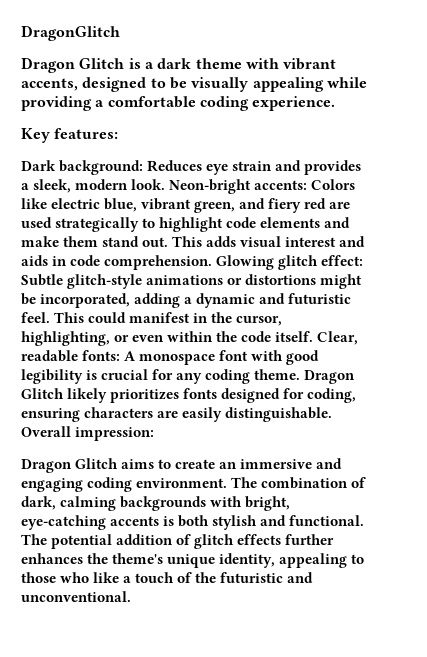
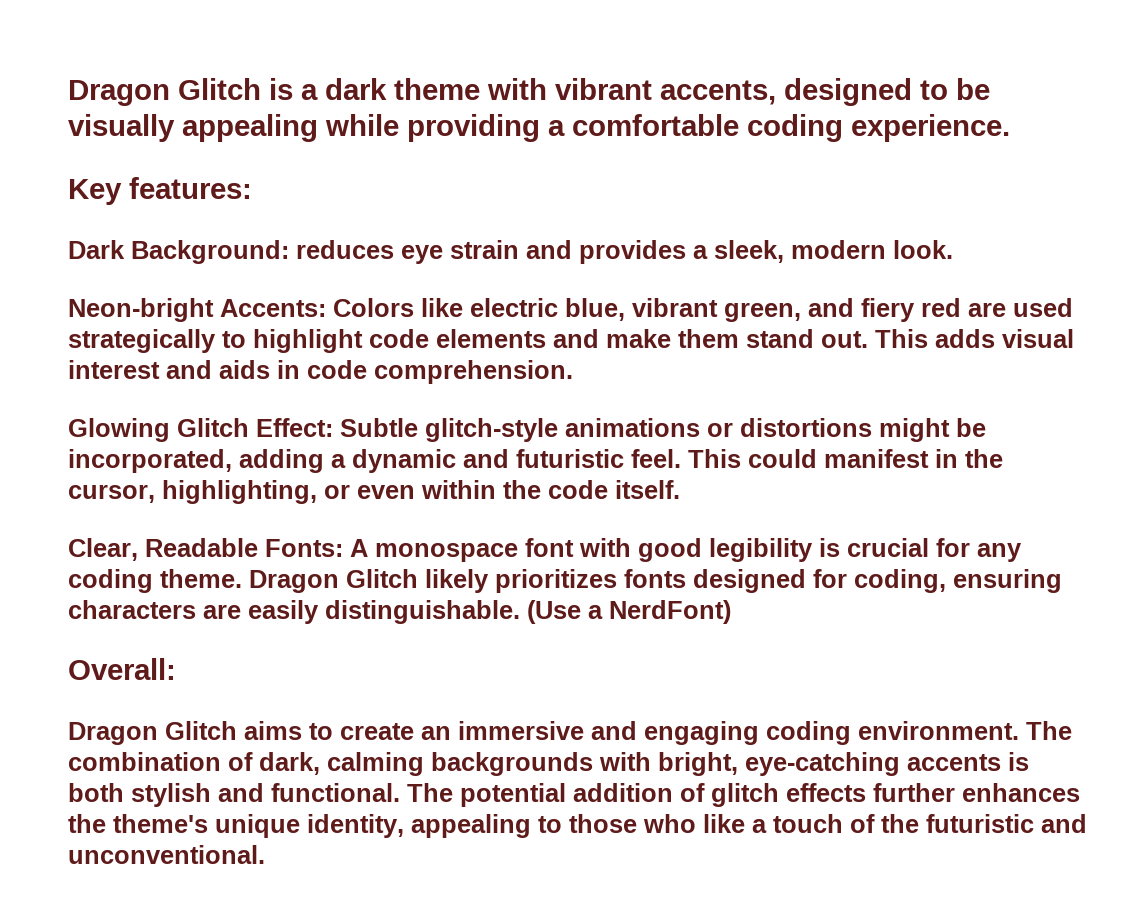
[21,25,120,41] DragonGlitch // -> (68, 93) none
[59,160,203,175] background: Reduces -> [131,240,394,264] Background: reduces
[169,179,308,194] Neon-bright accents: -> [68,298,326,322] // Neon-bright Accents:
[216,255,364,270] Glowing glitch effect: -> [68,418,333,442] // Glowing Glitch Effect:
[317,331,359,345] [21,350,121,362] Clear, readable fonts: -> [68,538,343,561] // Clear, Readable Fonts:
[21,426,155,441] Overall impression: -> [527,600,731,624] [68,658,176,680] (Use a NerdFont) // Overall:

